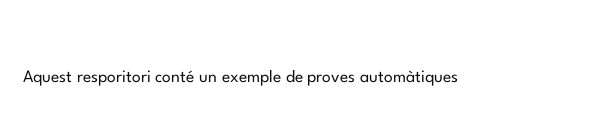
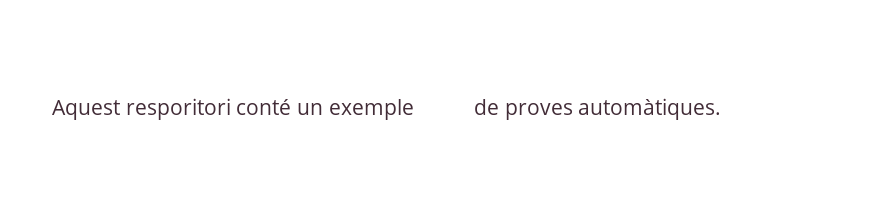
[360,70,459,86] automàtiques -> [578,98,722,120] automàtiques.

